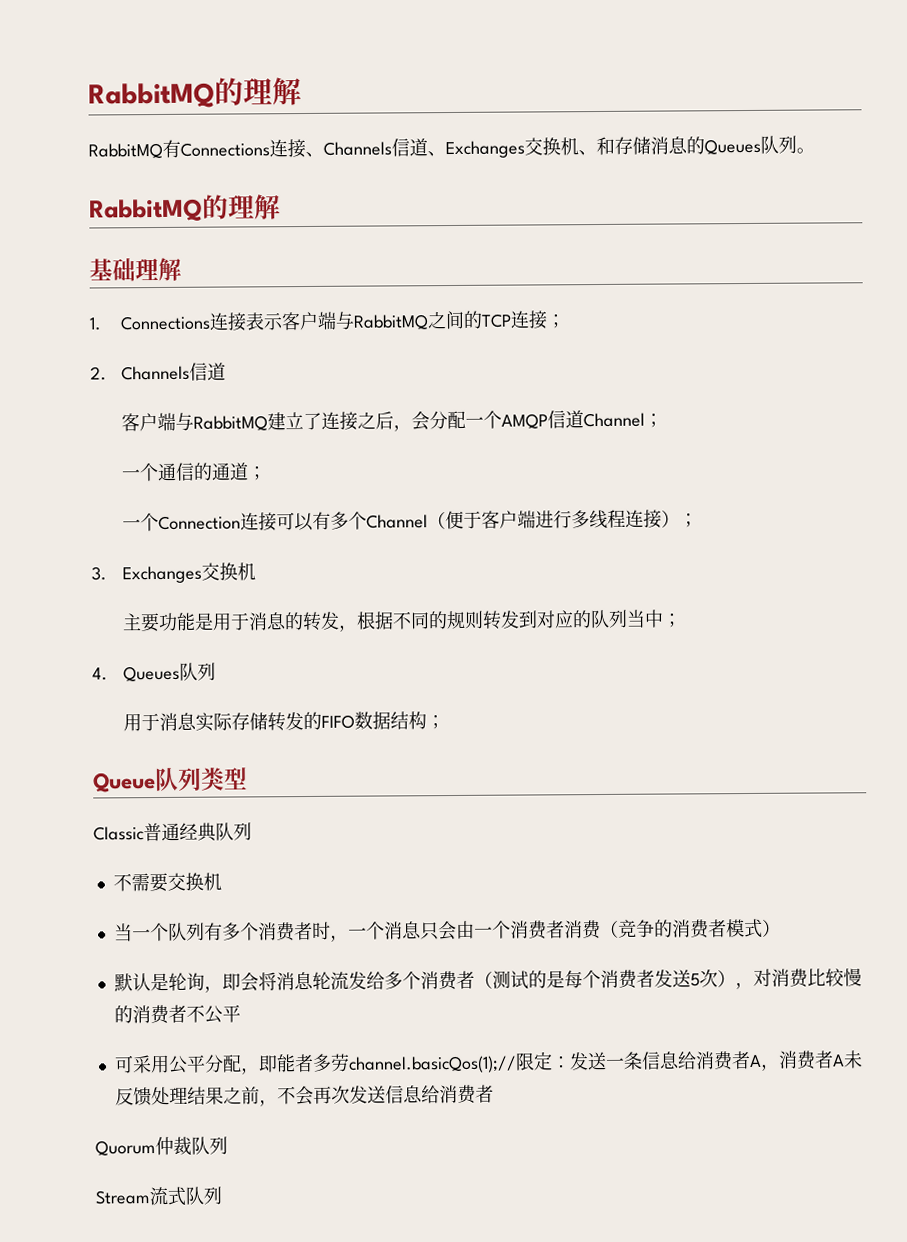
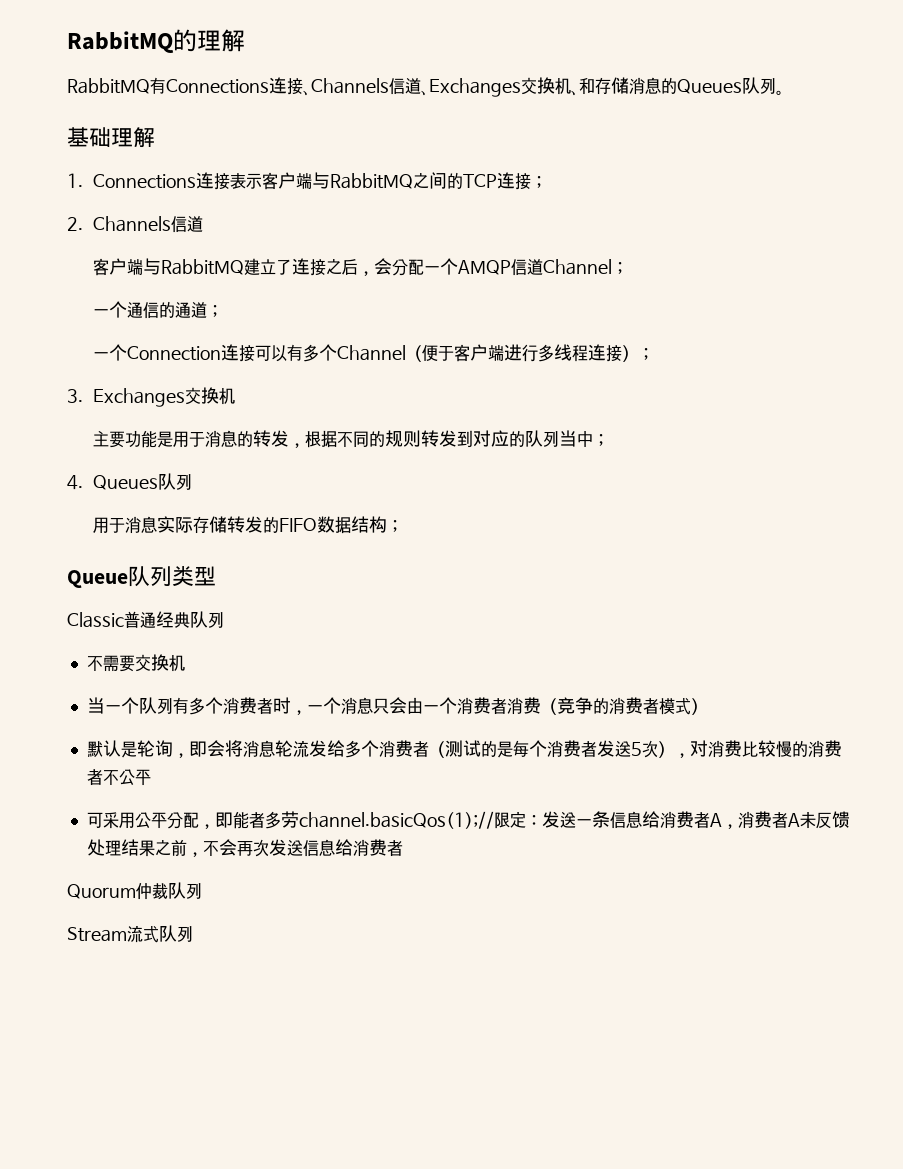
[89,194,281,222] // RabbitMQ的理解 -> (784, 92) none

